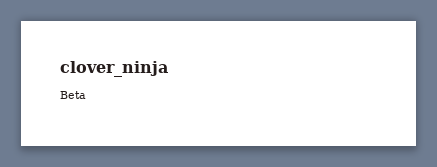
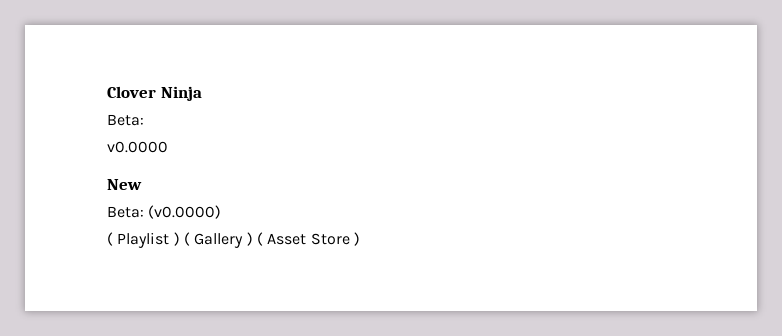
[60,61,168,77] [60,91,86,99] clover_ninja // Beta -> [107,86,202,101] [107,114,144,126] [107,141,168,153] [107,179,142,190] [107,205,222,219] [107,232,360,248] Clover Ninja // Beta: // v0.0000 // New // Beta: (v0.0000) // ( Playlist ) ( Gallery ) ( Asset Store )

